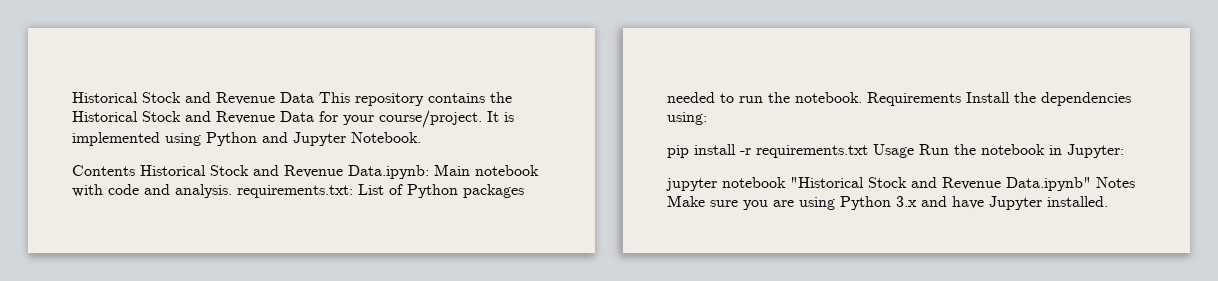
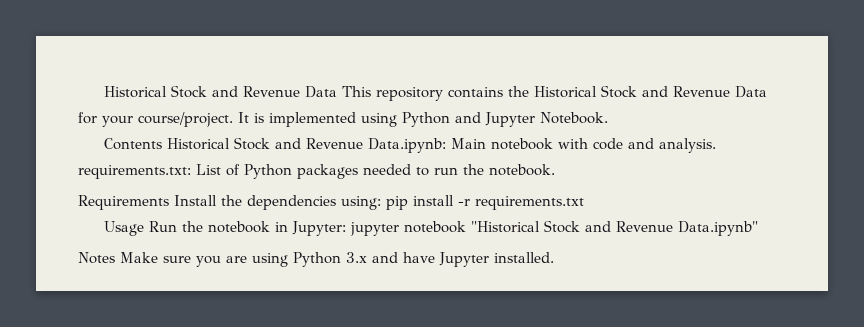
(862, 97) none -> (555, 170) //
(707, 118) // -> (381, 203) none
(868, 151) none -> (584, 203) //
(1124, 151) // -> (347, 228) none
(1091, 184) none -> (759, 228) //

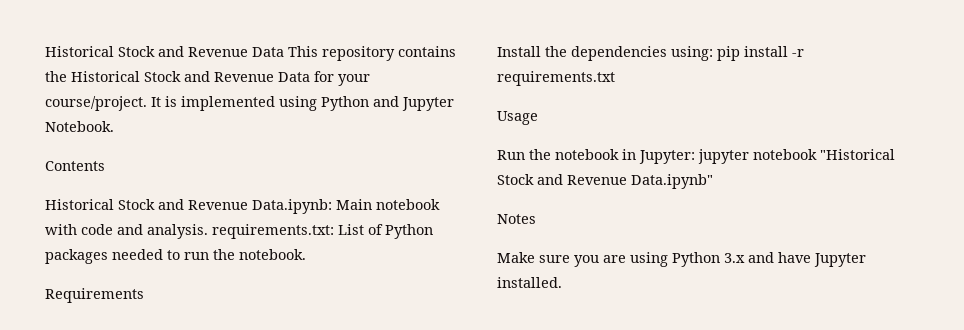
(163, 144) none -> (105, 166) //
(169, 202) none -> (144, 295) //
(145, 228) none -> (538, 118) //
(115, 258) none -> (536, 219) //

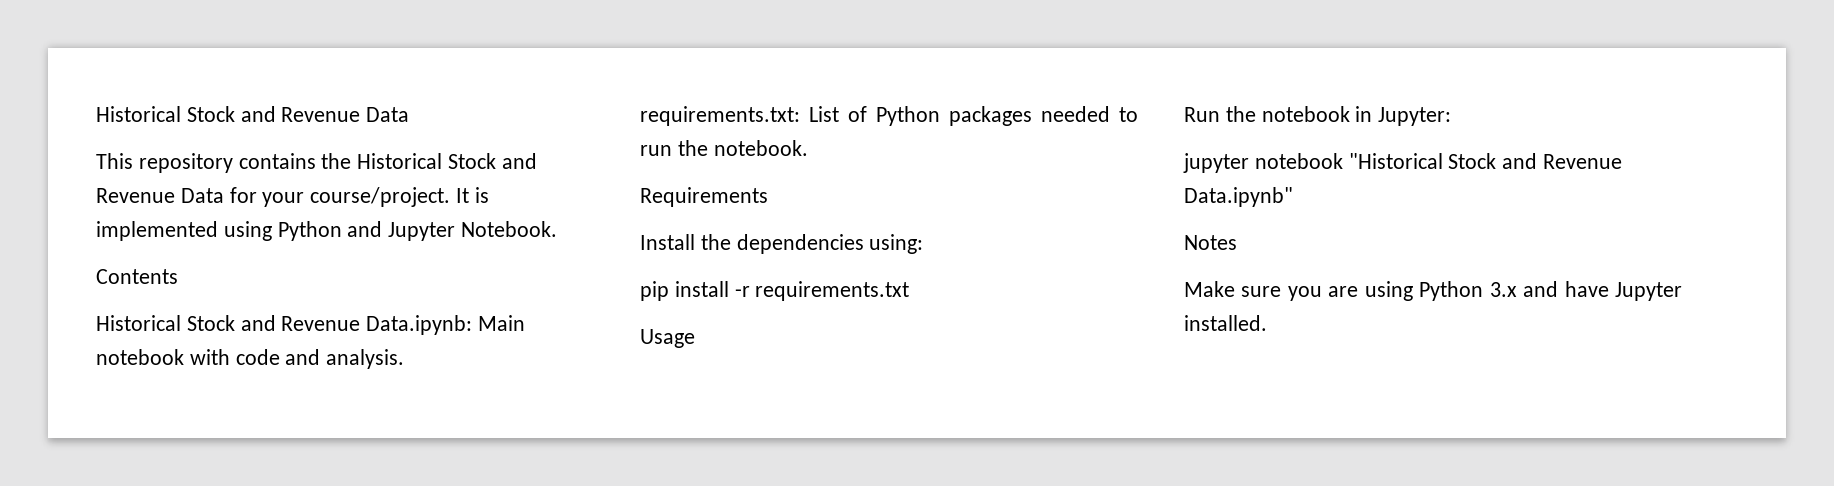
[45,46,284,57] Historical Stock and Revenue Data -> [96,106,410,122] Historical Stock and Revenue Data //
(208, 231) none -> (405, 359) //
(713, 53) none -> (924, 244) //
(695, 157) none -> (1452, 116) //

